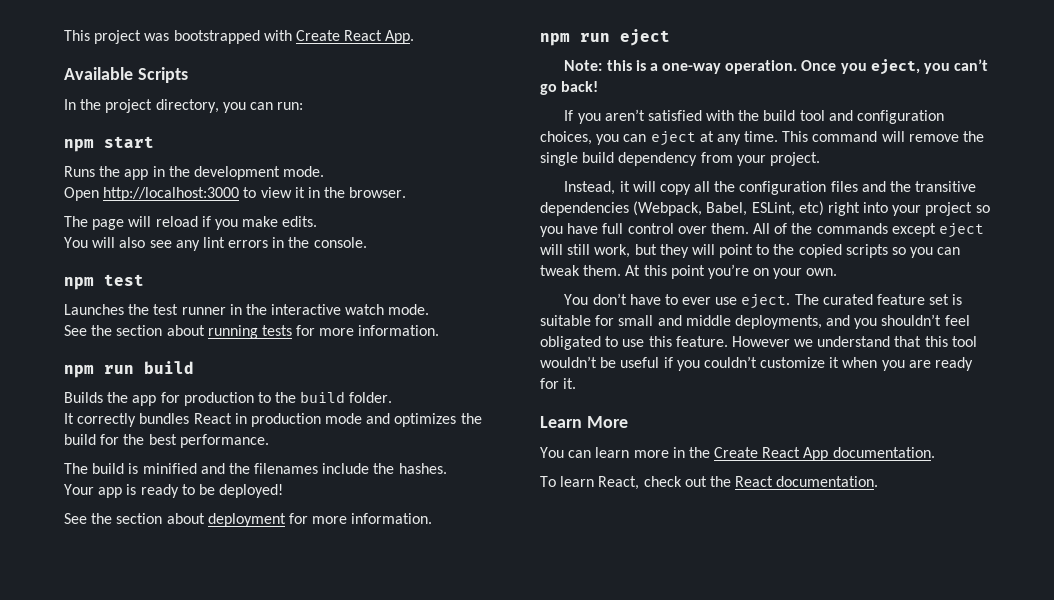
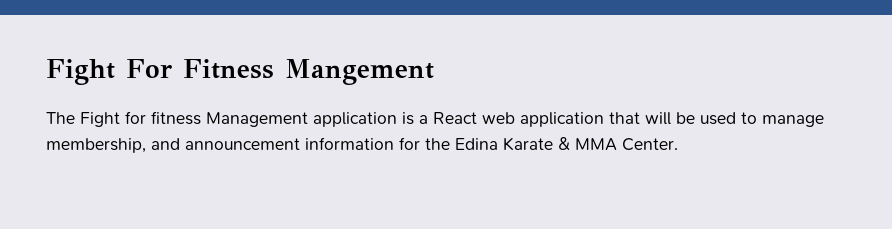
[64,30,415,44] [64,67,188,83] [64,99,304,113] [64,136,154,152] [64,166,325,180] [64,187,407,201] [64,216,318,230] [64,237,367,251] [64,274,144,290] [64,304,430,315] [64,325,440,339] [64,361,194,378] [64,391,393,406] [64,413,482,427] [64,434,269,448] [64,463,447,474] [64,484,284,498] [64,513,433,527] [540,29,670,46] [564,59,989,75] [540,81,599,95] [564,109,944,124] [540,131,985,146] [540,152,820,166] [564,181,977,195] [540,201,990,216] [540,223,985,238] [540,244,961,258] [540,264,838,279] [564,293,963,309] [540,314,970,329] [540,336,977,350] [540,356,974,371] [540,378,577,389] [540,416,628,428] [540,447,935,461] [540,476,879,490] This project was bootstrapped with Create React App. // Available Scripts // In the project directory, you can run: // npm start // Runs the app in the development mode. // Open http://localhost:3000 to view it in the browser. // The page will reload if you make edits. // You will also see any lint errors in the console. // npm test // Launches the test runner in the interactive watch mode. // See the section about running tests for more information. // npm run build // Builds the app for production to the build folder. // It correctly bundles React in production mode and optimizes the build for the best performance. // The build is minified and the filenames include the hashes. // Your app is ready to be deployed! // See the section about deployment for more information. // npm run eject // Note: this is a one-way operation. Once you eject, you can’t go back! // If you aren’t satisfied with the build tool and configuration choices, you can eject at any time. This command will remove the single build dependency from your project. // Instead, it will copy all the configuration files and the transitive dependencies (Webpack, Babel, ESLint, etc) right into your project so you have full control over them. All of the commands except eject will still work, but they will point to the copied scripts so you can tweak them. At this point you’re on your own. // You don’t have to ever use eject. The curated feature set is suitable for small and middle deployments, and you shouldn’t feel obligated to use this feature. However we understand that this tool wouldn’t be useful if you couldn’t customize it when you are ready for it. // Learn More // You can learn more in the Create React App documentation. // To learn React, check out the React documentation. -> [46,59,434,85] [46,111,824,127] [46,137,678,153] Fight For Fitness Mangement // The Fight for fitness Management application is a React web application that will be used to manage membership, and announcement information for the Edina Karate & MMA Center.

